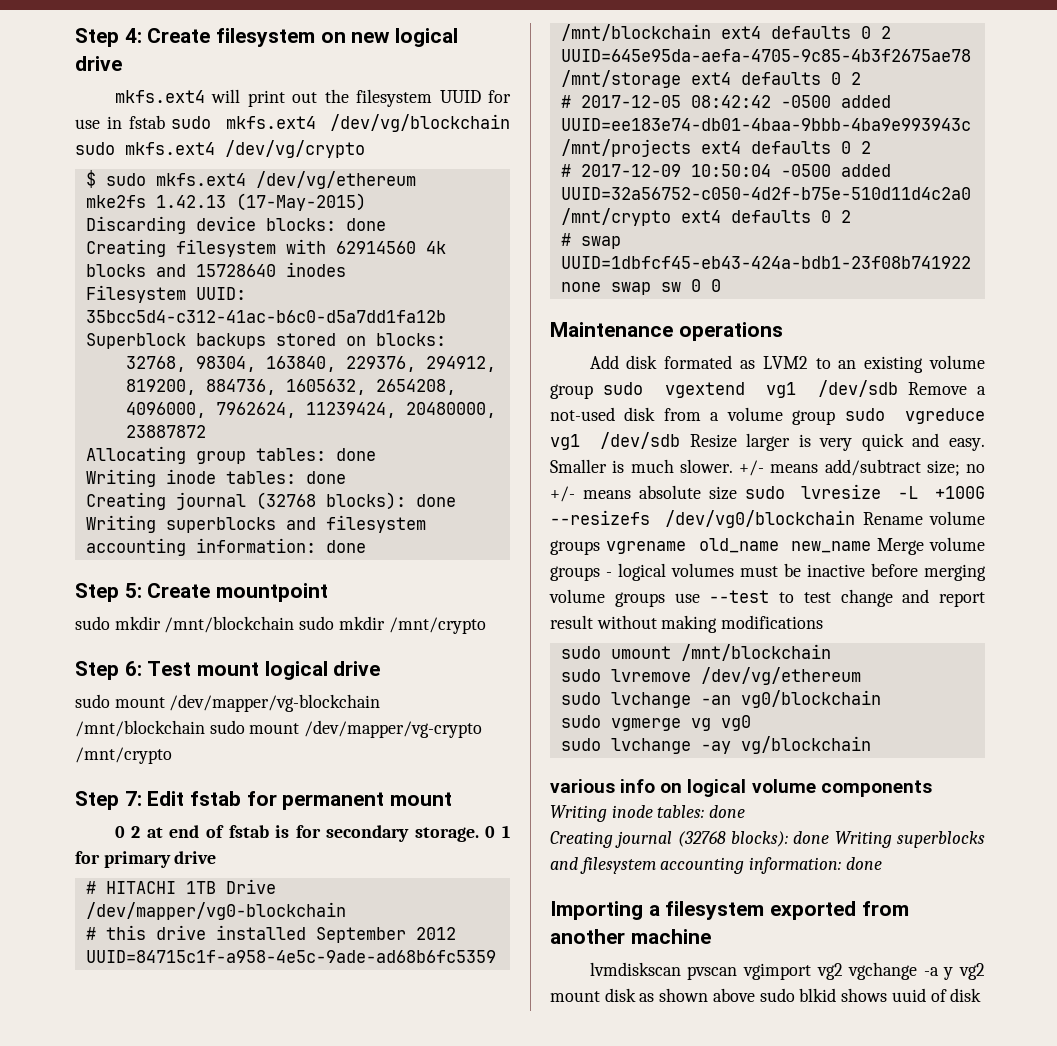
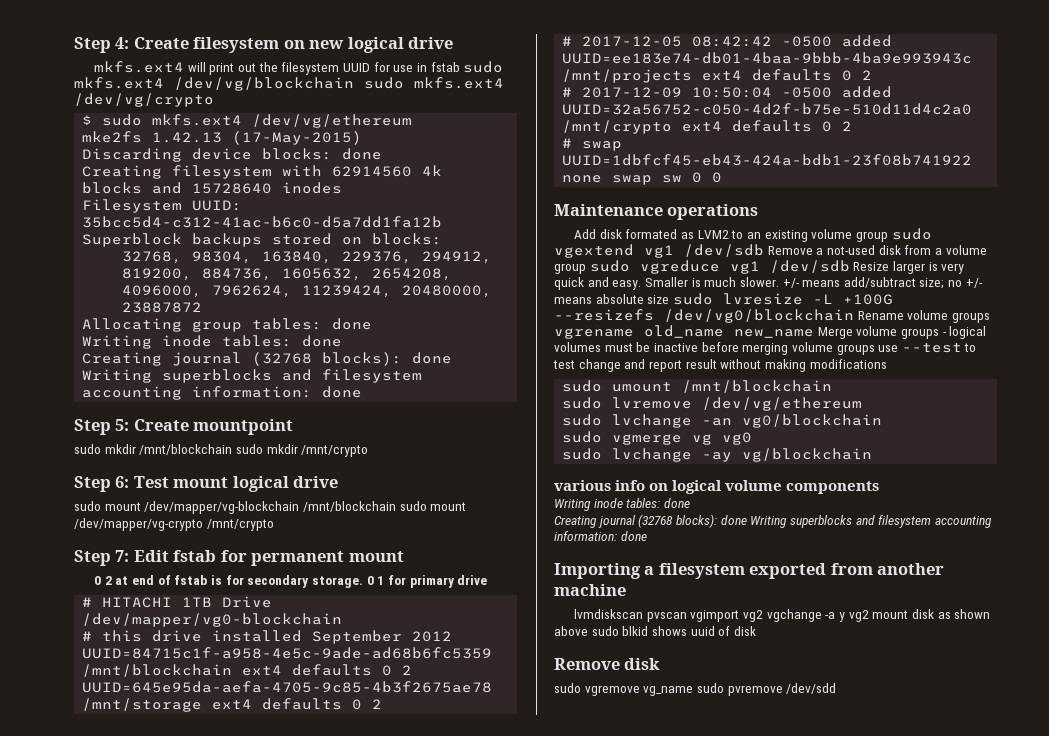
(982, 995) none -> [554,658,661,670] [554,683,837,696] // Remove disk // sudo vgremove vg_name sudo pvremove /dev/sdd

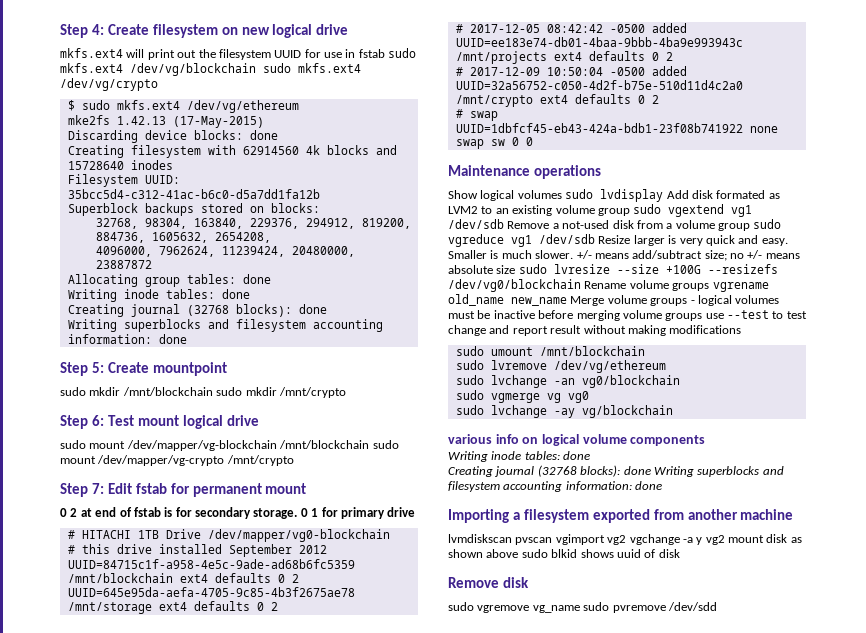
(759, 212) none -> [448,189,664,202] Show logical volumes sudo lvdisplay
[812,294,833,304] -L -> [616,264,659,274] --size

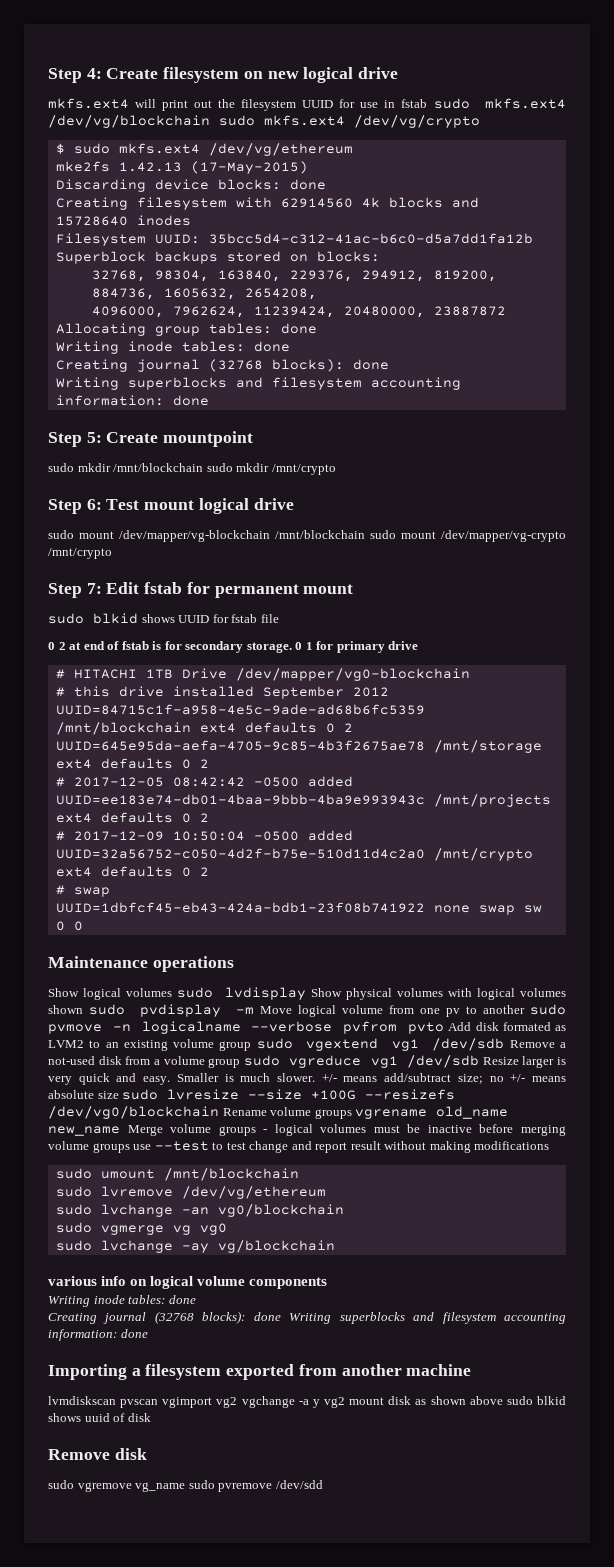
(307, 488) none -> [48,613,279,624] // sudo blkid shows UUID for fstab file
(664, 195) none -> [311,988,567,1000] [48,1004,566,1017] [48,1021,445,1034] Show physical volumes with logical volumes shown sudo pvdisplay -m Move logical volume from one pv to another sudo pvmove -n logicalname --verbose pvfrom pvto

